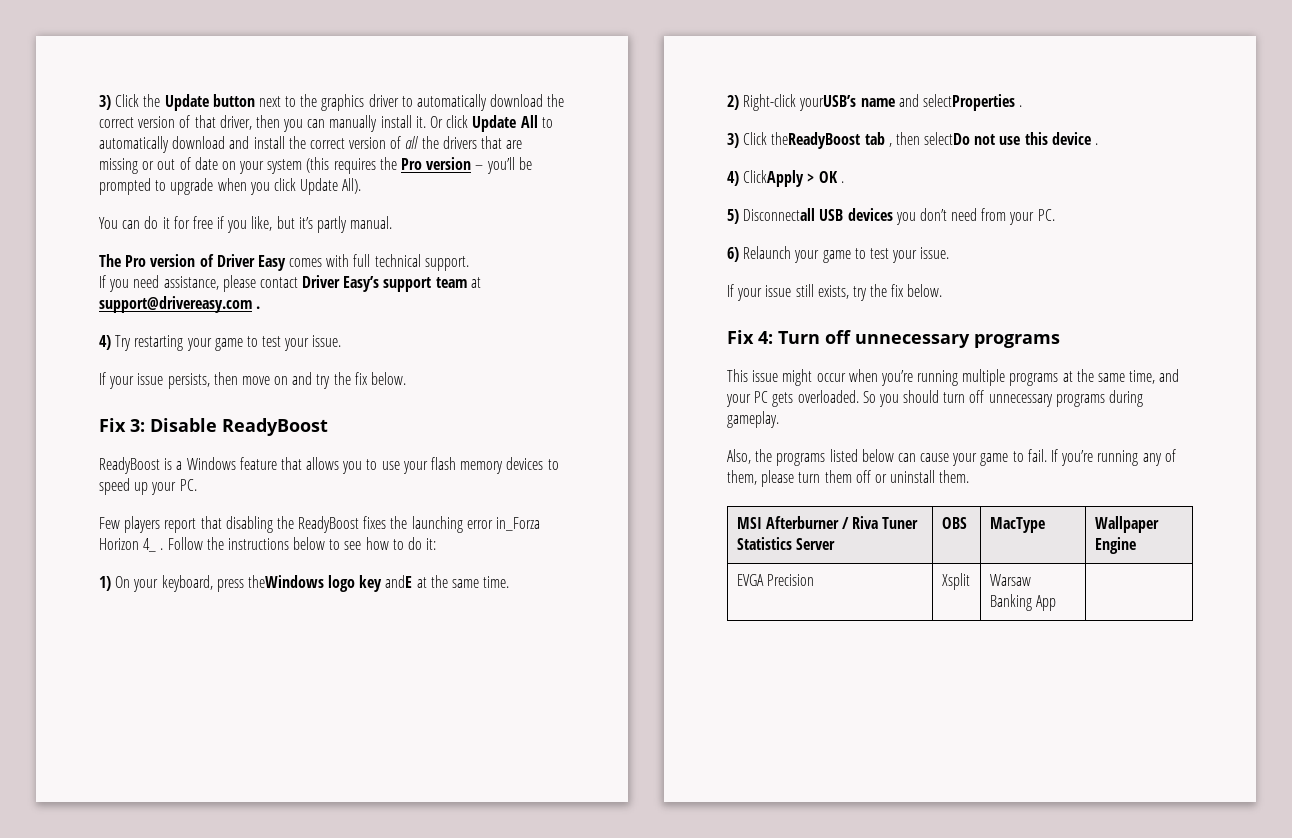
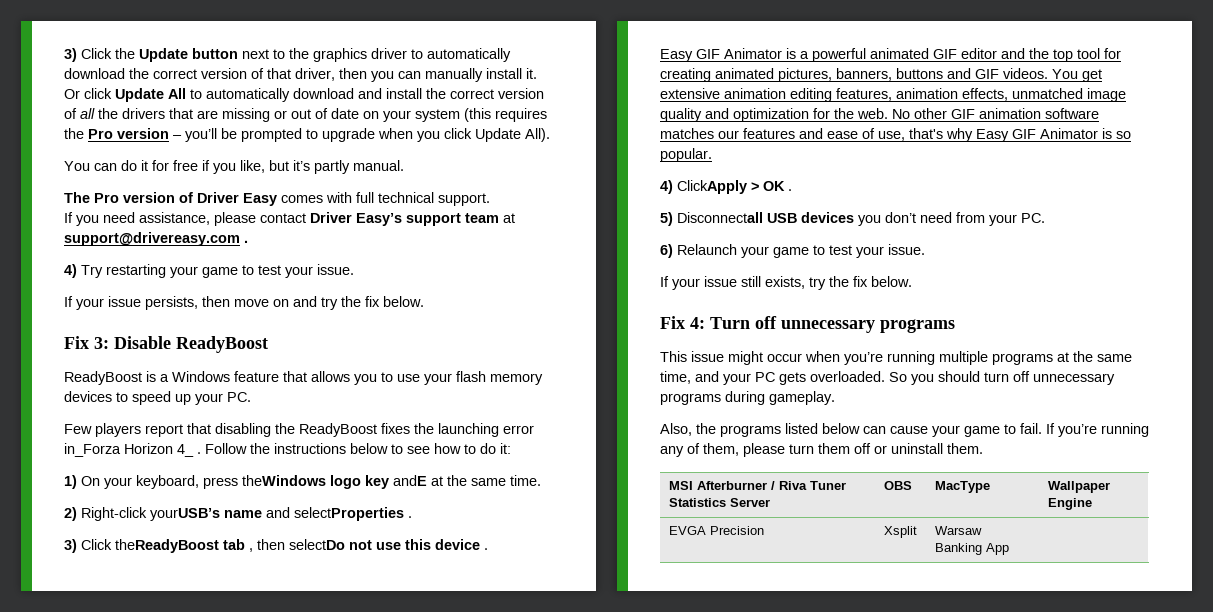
(1099, 144) none -> [660,48,1121,62] [660,68,1102,82] [660,88,1126,102] [660,108,1099,122] [660,128,1131,142] [660,148,712,162] // Easy GIF Animator is a powerful animated GIF editor and the top tool for creating animated pictures, banners, buttons and GIF videos. You get extensive animation editing features, animation effects, unmatched image quality and optimization for the web. No other GIF animation software matches our features and ease of use, that's why Easy GIF Animator is so popular.

